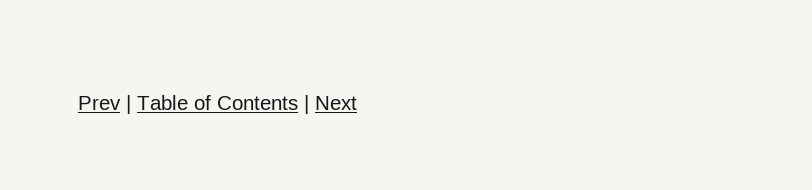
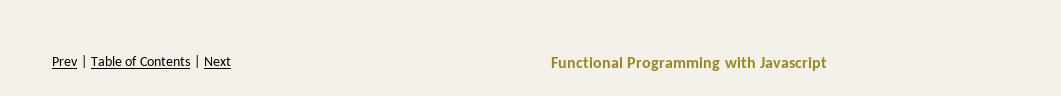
(357, 103) none -> [551,57,827,71] // Functional Programming with Javascript

